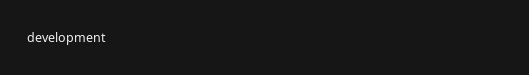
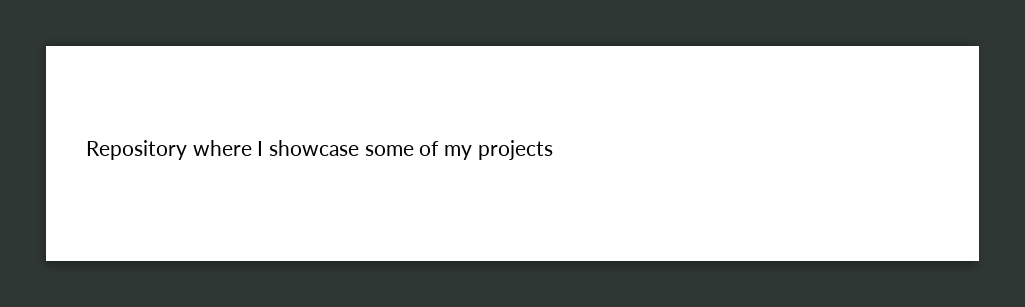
[27,32,106,45] development -> [86,140,553,160] Repository where I showcase some of my projects

